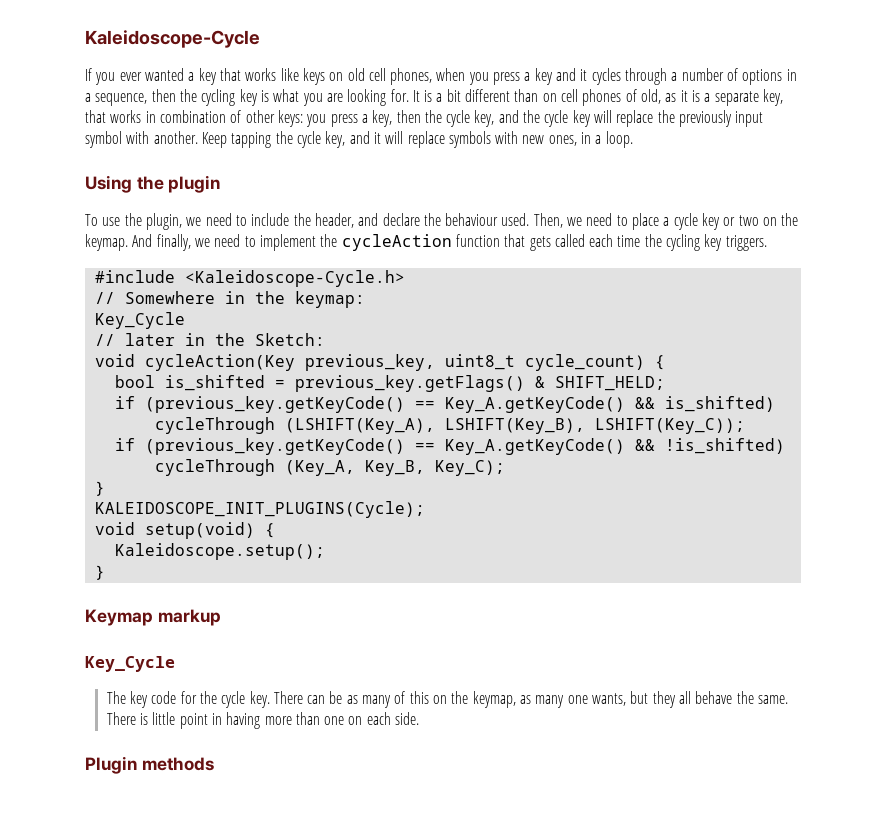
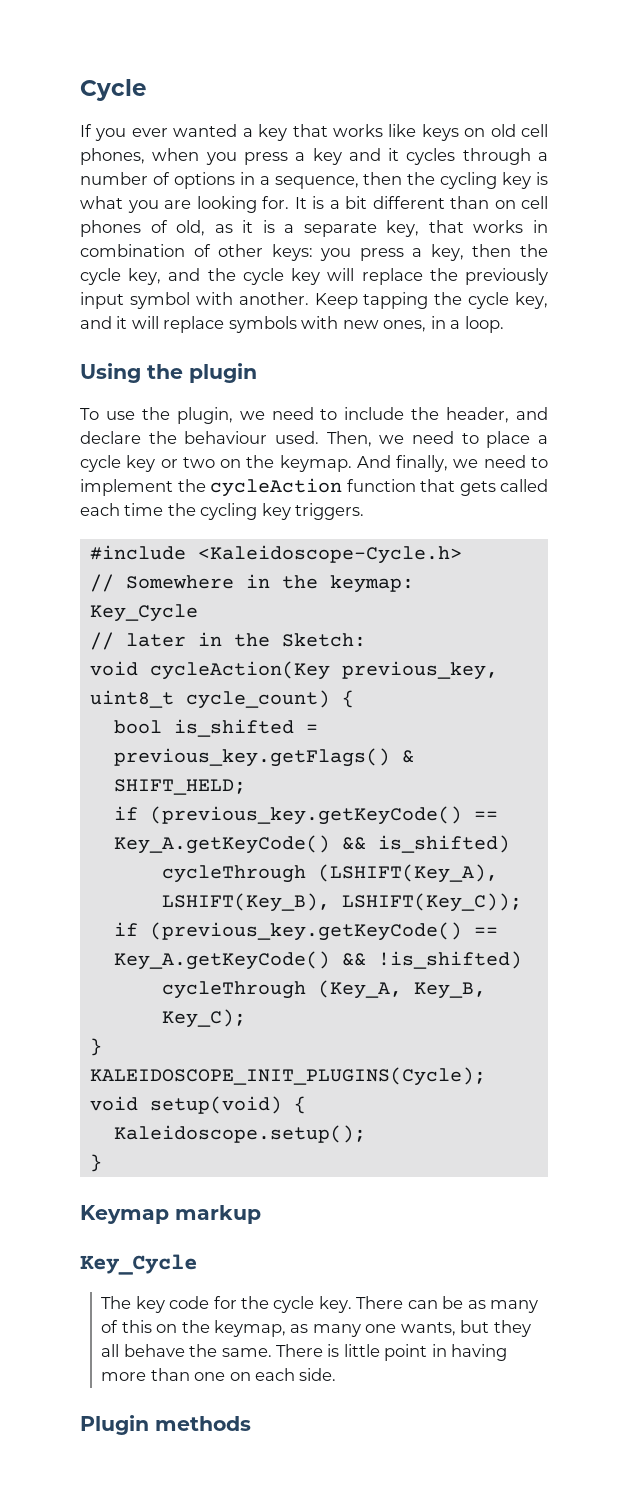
[85,30,260,48] Kaleidoscope-Cycle -> [80,79,147,101] Cycle

